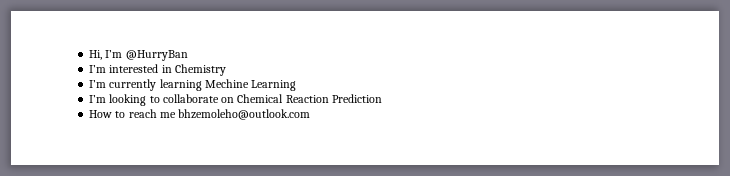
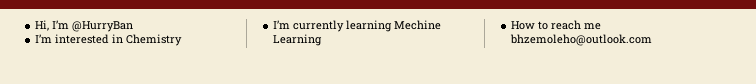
[89,94,382,106] // I’m looking to collaborate on Chemical Reaction Prediction -> (323, 40) none

